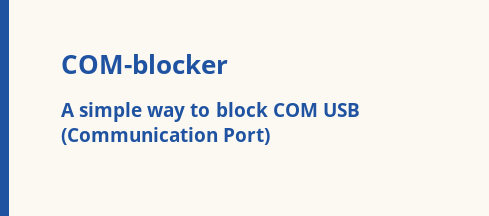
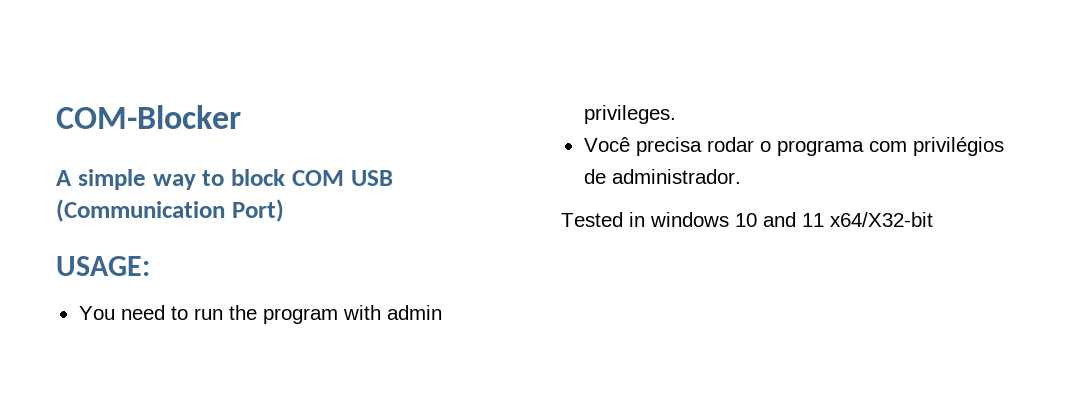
[61,54,228,74] COM-blocker -> [56,105,241,129] COM-Blocker
(271, 136) none -> [56,256,150,276] [78,305,442,324] [583,105,676,124] [583,137,1004,156] [583,169,741,184] [561,212,933,227] // USAGE: // You need to run the program with admin privileges. // Você precisa rodar o programa com privilégios de administrador. // Tested in windows 10 and 11 x64/X32-bit

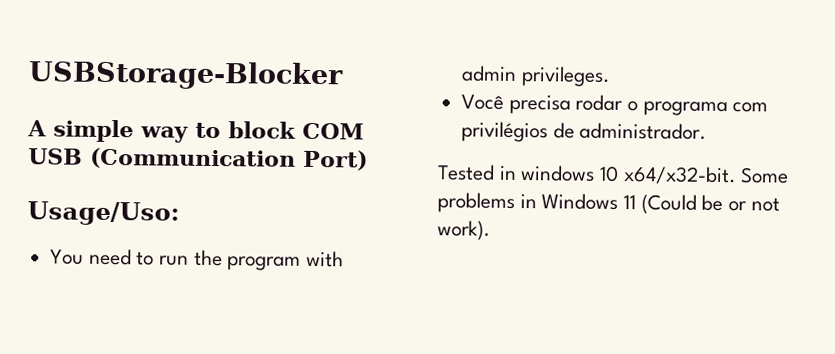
[56,105,241,129] COM-Blocker -> [28,60,344,91] USBStorage-Blocker
[56,256,150,276] USAGE: -> [27,201,180,226] Usage/Uso:
[763,212,933,227] and 11 x64/X32-bit -> [622,166,790,186] [437,192,780,215] [437,220,491,241] x64/x32-bit. Some problems in Windows 11 (Could be or not work).

